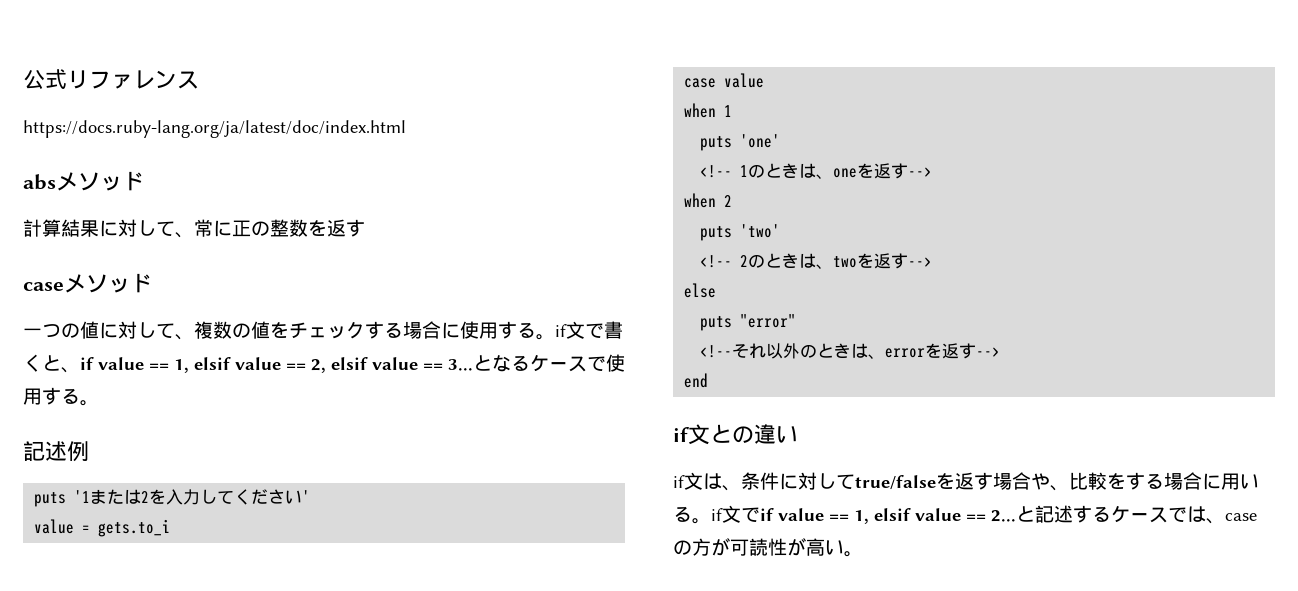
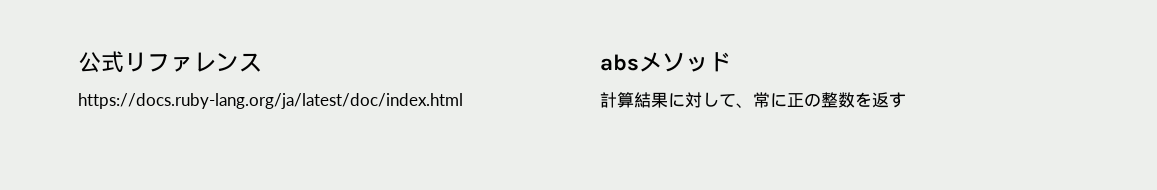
[23,273,152,293] [23,321,623,340] [23,354,625,373] [23,387,99,406] [23,441,89,462] [34,489,311,507] [34,519,171,537] [684,73,765,88] [684,103,733,118] [700,134,781,151] [700,163,933,179] [684,193,733,208] [700,224,781,241] [700,253,933,269] [684,283,717,298] [700,314,797,331] [700,343,1001,359] [684,373,709,388] [673,424,798,445] [673,472,1259,491] [673,505,1257,524] [673,538,863,557] // caseメソッド // 一つの値に対して、複数の値をチェックする場合に使用する。if文で書くと、if value == 1, elsif value == 2, elsif value == 3...となるケースで使用する。 // 記述例 // puts '1または2を入力してください' // value = gets.to_i // case value // when 1 // puts 'one' // <!-- 1のときは、oneを返す--> // when 2 // puts 'two' // <!-- 2のときは、twoを返す--> // else // puts "error" // <!--それ以外のときは、errorを返す--> // end // if文との違い // if文は、条件に対してtrue/falseを返す場合や、比較をする場合に用いる。if文でif value == 1, elsif value == 2...と記述するケースでは、caseの方が可読性が高い。 -> (906, 100) none

